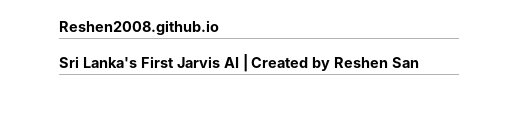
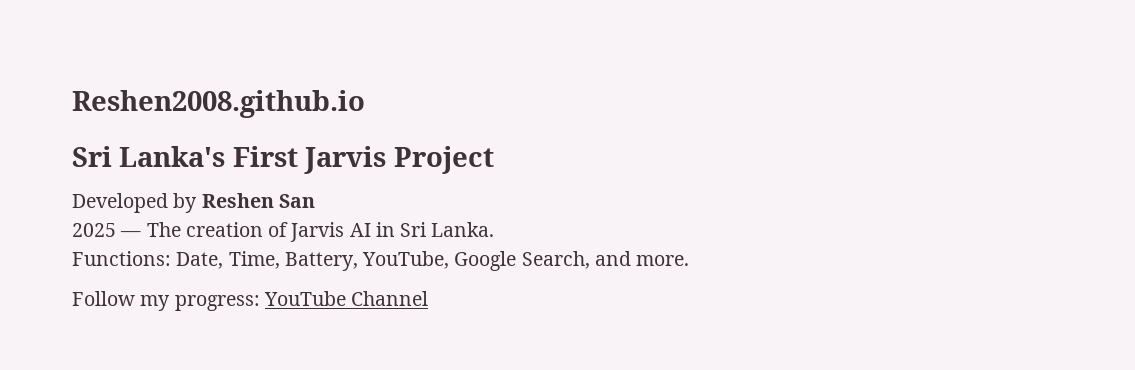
[223,54,309,72] AI | Created -> [393,146,494,174] [72,193,168,213] Project // Developed
(420, 62) none -> [72,222,495,242] [72,251,690,271] [72,291,429,311] // 2025 — The creation of Jarvis AI in Sri Lanka. // Functions: Date, Time, Battery, YouTube, Google Search, and more. // Follow my progress: YouTube Channel

